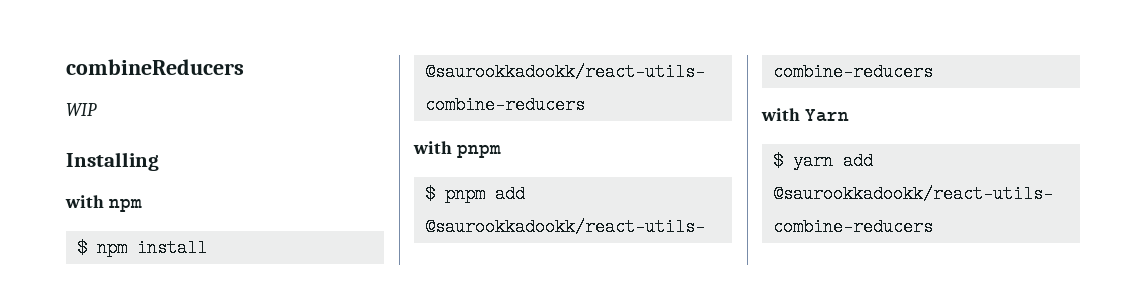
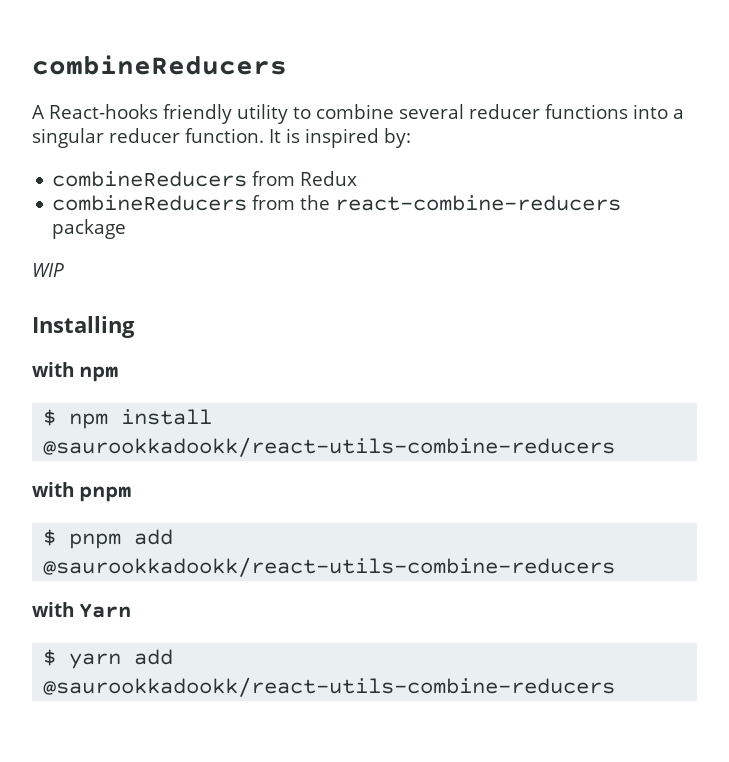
[66,59,244,75] combineReducers -> [32,55,287,75] [32,104,684,124] [32,128,411,148] [52,171,358,187] [52,195,622,211] [52,219,127,239] combineReducers // A React-hooks friendly utility to combine several reducer functions into a singular reducer function. It is inspired by: // combineReducers from Redux // combineReducers from the react-combine-reducers package

